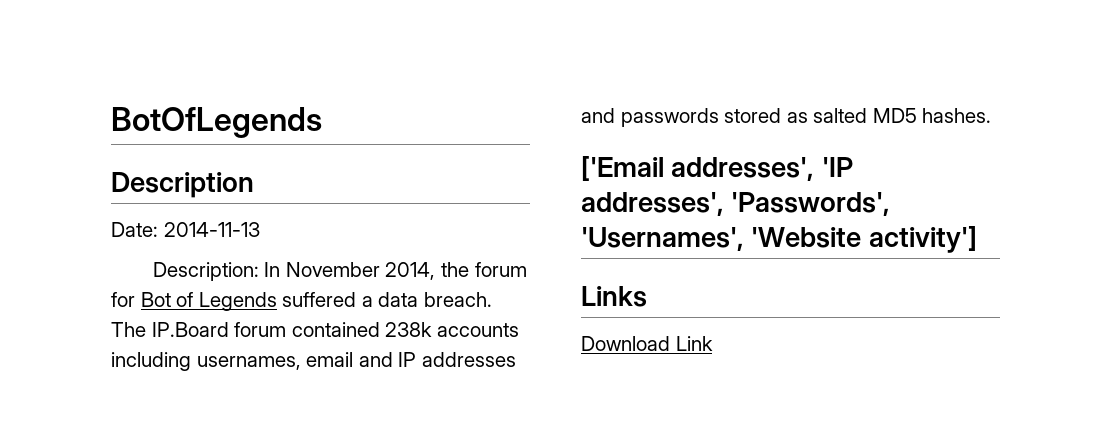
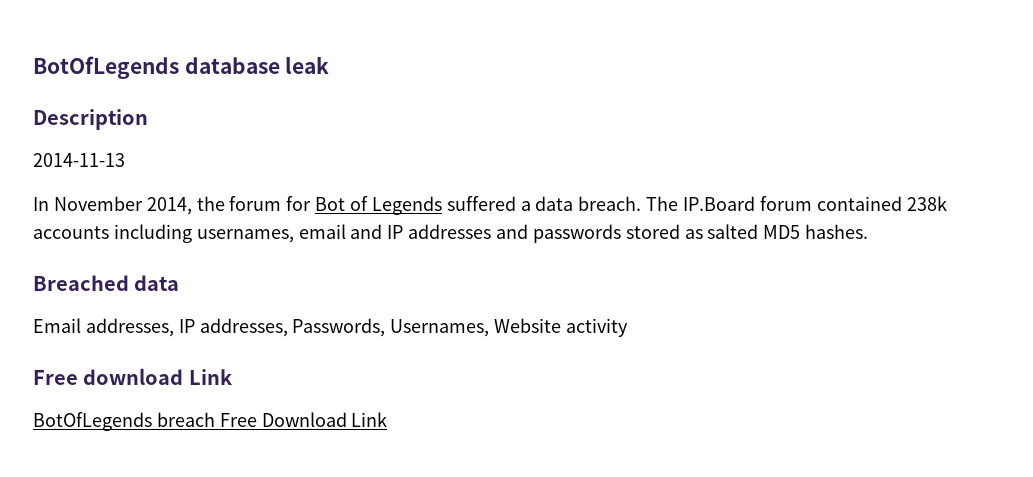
[111,107,322,138] BotOfLegends -> [33,56,330,79] BotOfLegends database leak
[111,222,158,237] Date: -> (148, 119) none
[152,262,259,281] Description: -> (125, 160) none
[581,156,853,181] [581,192,891,216] [581,226,977,253] [581,286,647,307] ['Email addresses', 'IP addresses', 'Passwords', 'Usernames', 'Website activity'] // Links // -> [33,275,180,291] [33,318,629,337] [33,368,232,385] [33,412,257,431] Breached data // Email addresses, IP addresses, Passwords, Usernames, Website activity // Free download Link // BotOfLegends breach Free

